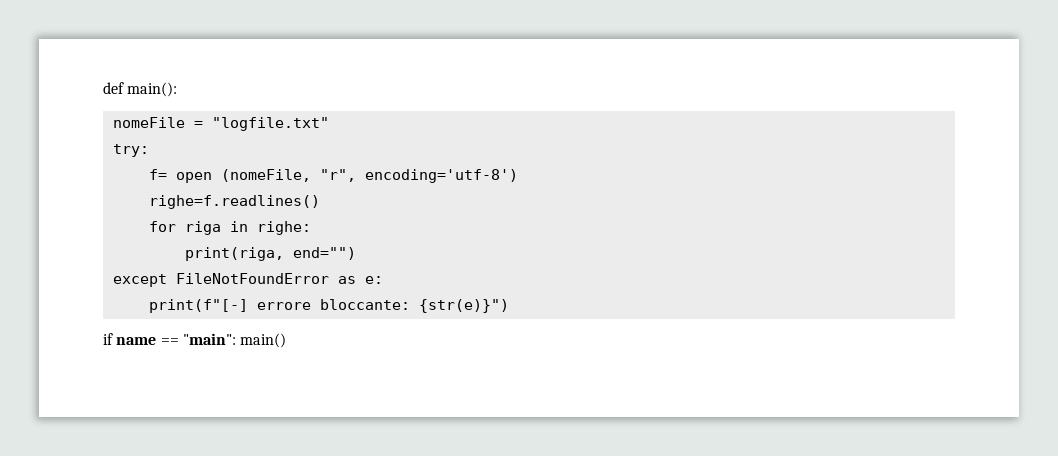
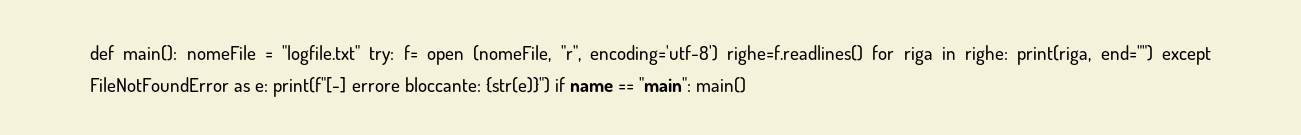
(178, 89) // -> (178, 53) none
(329, 124) // -> (361, 55) none
(149, 150) // -> (395, 56) none
(518, 176) // -> (718, 55) none
(320, 202) // -> (864, 55) none
(311, 228) // -> (1009, 55) none
(356, 253) // -> (1153, 53) none
(383, 280) // -> (269, 87) none
(509, 306) // -> (550, 85) none

